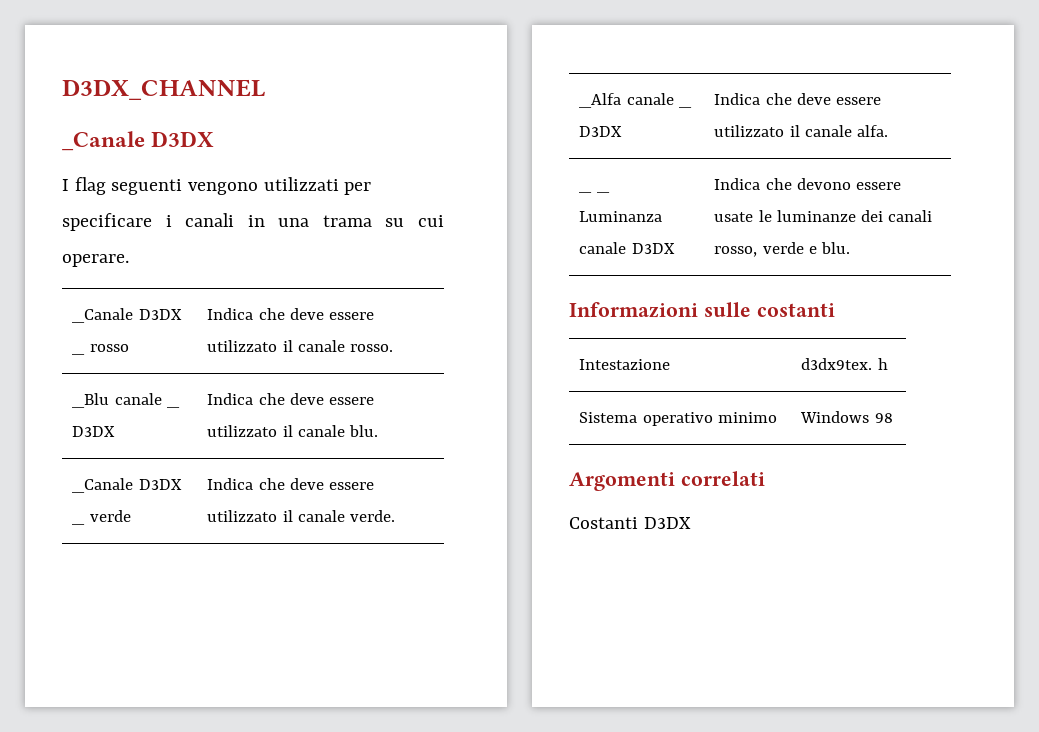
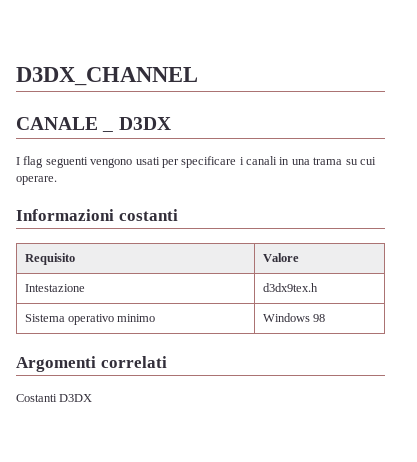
[62,131,145,151] _Canale -> [16,117,98,130] [102,130,114,132] CANALE _
[263,177,339,191] utilizzati -> [135,157,160,165] usati
[72,308,182,323] [72,352,86,355] [89,344,129,352] [207,308,374,320] [207,340,393,352] [72,393,162,408] [166,405,180,408] [72,426,116,437] [207,393,374,405] [207,425,378,437] [72,478,182,493] [72,522,86,525] [89,510,131,522] [207,478,374,490] [207,510,395,522] [579,93,674,108] [678,105,692,108] [579,126,623,137] [714,93,881,105] [714,125,888,137] [579,190,610,193] [579,211,663,222] [579,242,675,254] [714,178,901,190] [714,210,932,222] [714,242,850,257] // _Canale D3DX _ rosso | Indica che deve essere utilizzato il canale rosso. // _Blu canale _ D3DX | Indica che deve essere utilizzato il canale blu. // _Canale D3DX _ verde | Indica che deve essere utilizzato il canale verde. // _Alfa canale _ D3DX | Indica che deve essere utilizzato il canale alfa. // _ _ Luminanza canale D3DX | Indica che devono essere usate le luminanze dei canali rosso, verde e blu. -> (57, 180) none
[703,302,751,317] sulle -> (114, 215) none
(835, 310) none -> [24,253,75,265] [262,253,299,262] // Requisito | Valore
[801,358,888,370] d3dx9tex. h -> [262,283,318,292] d3dx9tex.h

